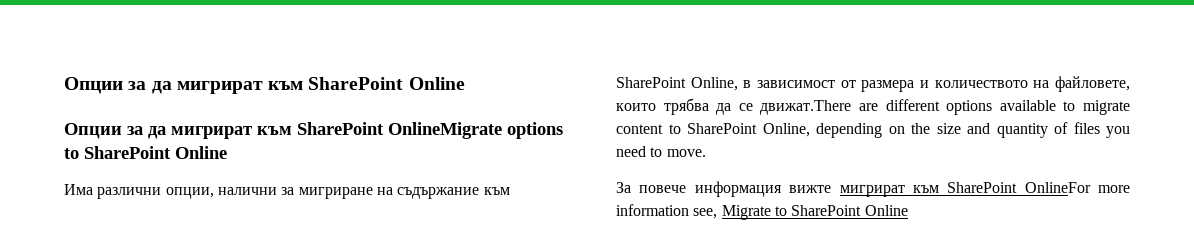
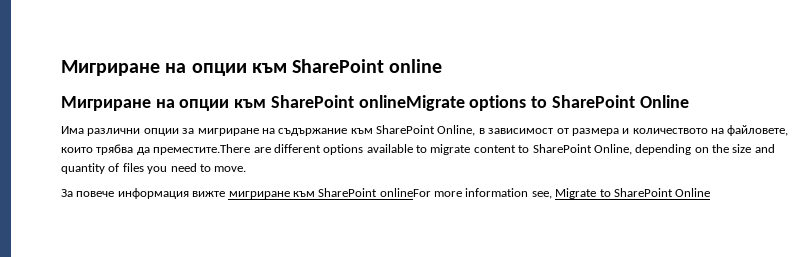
[64,77,465,94] [64,122,502,139] Опции за да мигрират към SharePoint Online // Опции за да мигрират към SharePoint OnlineMigrate -> [61,59,443,76] [61,95,465,111] Мигриране на опции към SharePoint online // Мигриране на опции към SharePoint onlineMigrate
[165,187,277,199] опции, налични -> [143,128,179,136] опции
[738,100,852,115] се движат.There -> [153,144,251,155] преместите.There
[839,182,1091,197] мигрират към SharePoint OnlineFor -> [228,188,431,199] мигриране към SharePoint onlineFor

